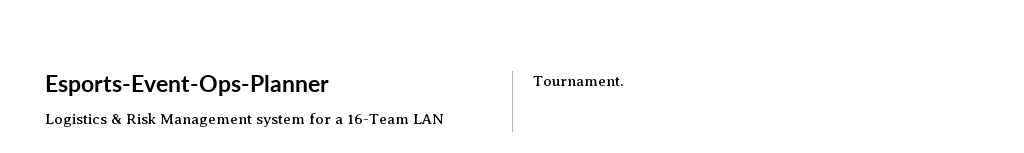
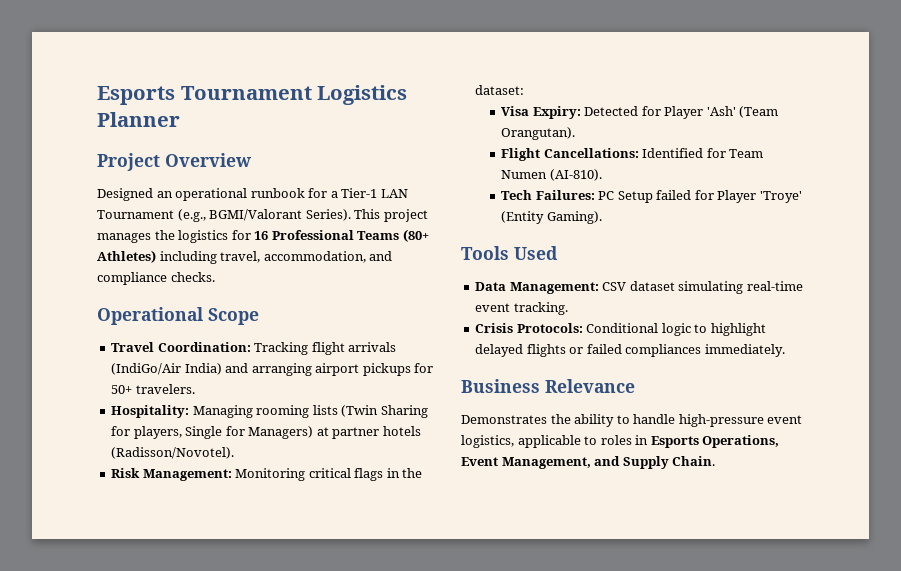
[45,75,329,96] [45,113,445,127] [533,76,624,86] Esports-Event-Ops-Planner // Logistics & Risk Management system for a 16-Team LAN Tournament. -> [97,85,408,105] [97,112,180,127] [97,153,251,171] [97,188,408,201] [97,209,428,222] [97,229,429,243] [97,250,393,264] [97,272,215,285] [97,307,259,325] [111,342,397,355] [111,363,434,376] [111,384,195,394] [111,405,428,418] [111,426,421,439] [111,447,235,459] [111,468,423,481] [475,85,525,95] [501,106,779,119] [501,127,576,140] [501,148,764,161] [501,169,602,181] [501,190,802,203] [501,211,602,224] [461,246,558,260] [475,281,803,294] [475,302,568,315] [475,323,766,336] [475,344,785,357] [461,379,635,393] [461,414,803,427] [461,435,780,448] [461,456,716,469] Esports Tournament Logistics Planner // Project Overview // Designed an operational runbook for a Tier-1 LAN Tournament (e.g., BGMI/Valorant Series). This project manages the logistics for 16 Professional Teams (80+ Athletes) including travel, accommodation, and compliance checks. // Operational Scope // Travel Coordination: Tracking flight arrivals (IndiGo/Air India) and arranging airport pickups for 50+ travelers. // Hospitality: Managing rooming lists (Twin Sharing for players, Single for Managers) at partner hotels (Radisson/Novotel). // Risk Management: Monitoring critical flags in the dataset: // Visa Expiry: Detected for Player 'Ash' (Team Orangutan). // Flight Cancellations: Identified for Team Numen (AI-810). // Tech Failures: PC Setup failed for Player 'Troye' (Entity Gaming). // Tools Used // Data Management: CSV dataset simulating real-time event tracking. // Crisis Protocols: Conditional logic to highlight delayed flights or failed compliances immediately. // Business Relevance // Demonstrates the ability to handle high-pressure event logistics, applicable to roles in Esports Operations, Event Management, and Supply Chain.

